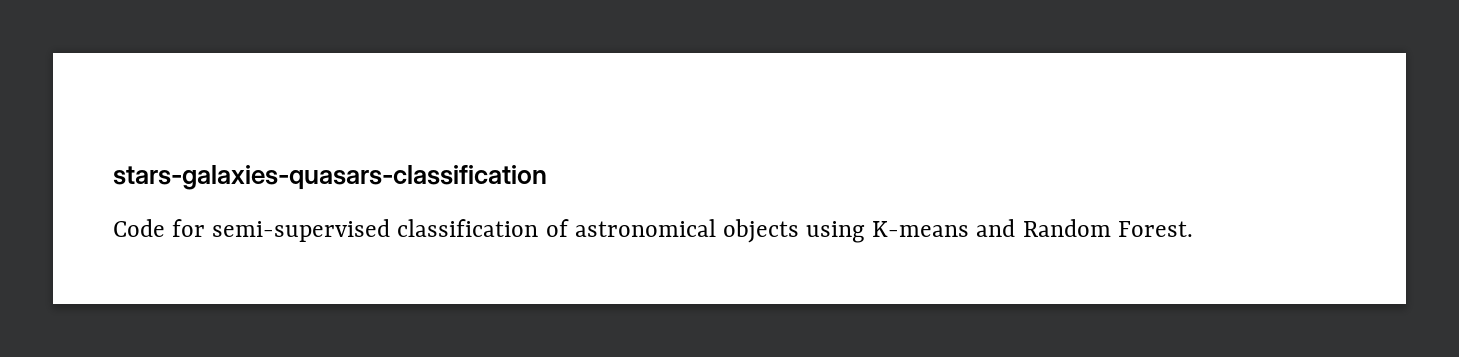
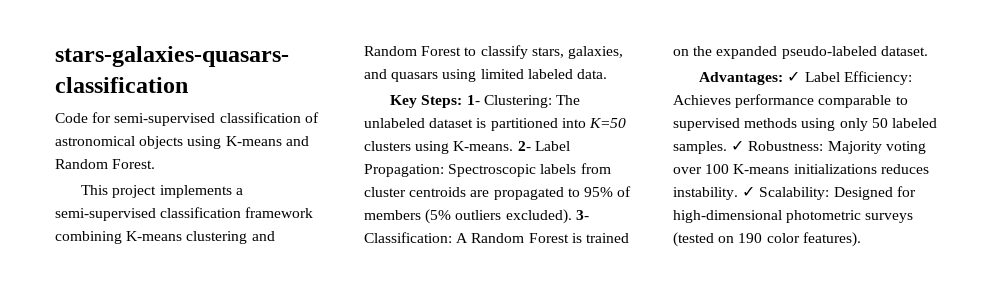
(1193, 229) none -> [81,185,243,198] [55,207,314,221] [55,231,275,244] [364,45,623,59] [364,69,607,82] [390,95,581,108] [364,118,626,131] [364,141,570,154] [364,163,611,177] [364,186,632,200] [364,209,589,224] [364,232,629,243] [673,46,928,59] [699,71,912,85] [673,94,908,108] [673,118,937,131] [673,140,926,154] [673,164,929,174] [673,186,916,200] [673,210,914,223] [673,232,861,247] // This project implements a semi-supervised classification framework combining K-means clustering and Random Forest to classify stars, galaxies, and quasars using limited labeled data. // Key Steps: 1- Clustering: The unlabeled dataset is partitioned into K=50 clusters using K-means. 2- Label Propagation: Spectroscopic labels from cluster centroids are propagated to 95% of members (5% outliers excluded). 3- Classification: A Random Forest is trained on the expanded pseudo-labeled dataset. // Advantages: ✓ Label Efficiency: Achieves performance comparable to supervised methods using only 50 labeled samples. ✓ Robustness: Majority voting over 100 K-means initializations reduces instability. ✓ Scalability: Designed for high-dimensional photometric surveys (tested on 190 color features).

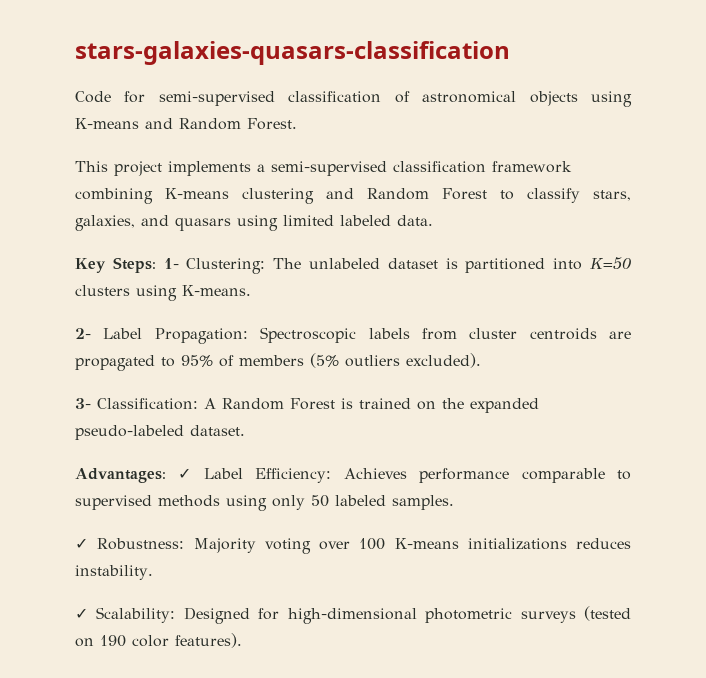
(514, 146) none -> (251, 290) //
(572, 216) none -> (481, 360) //
(727, 147) none -> (454, 502) //
(738, 193) none -> (153, 572) //

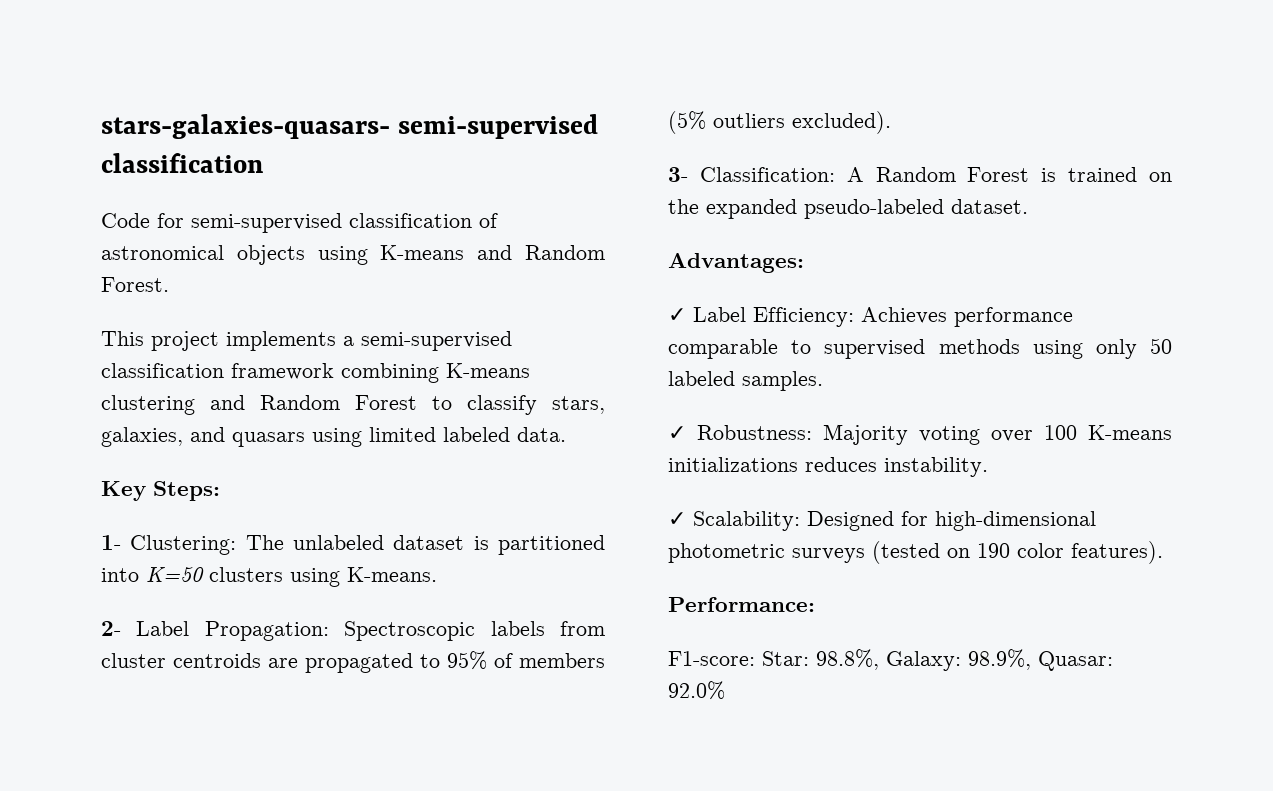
[75,41,510,65] stars-galaxies-quasars-classification -> [101,114,599,139] [101,153,263,173] stars-galaxies-quasars- semi-supervised classification
(156, 265) none -> (220, 491) //
(166, 475) none -> (804, 263) //
(242, 640) none -> [668,597,815,612] [668,649,1113,671] [668,681,725,700] // Performance: // F1-score: Star: 98.8%, Galaxy: 98.9%, Quasar: 92.0%

